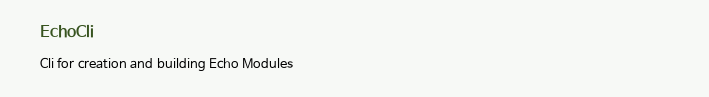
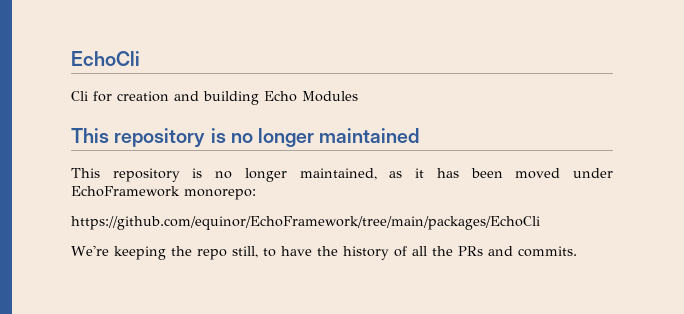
(294, 63) none -> [71,128,420,147] [71,168,614,182] [71,186,256,200] [71,216,540,230] [71,245,577,260] // This repository is no longer maintained // This repository is no longer maintained, as it has been moved under EchoFramework monorepo: // https://github.com/equinor/EchoFramework/tree/main/packages/EchoCli // We're keeping the repo still, to have the history of all the PRs and commits.

